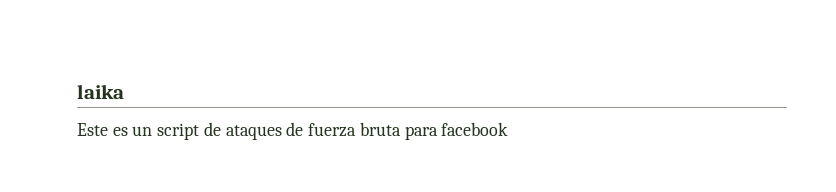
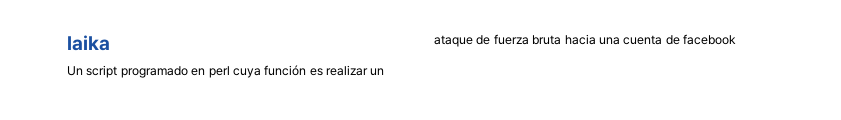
[77,122,438,140] Este es un script de ataques de fuerza bruta para -> [67,65,385,78] [434,34,680,47] Un script programado en perl cuya función es realizar un ataque de fuerza bruta hacia una cuenta de

